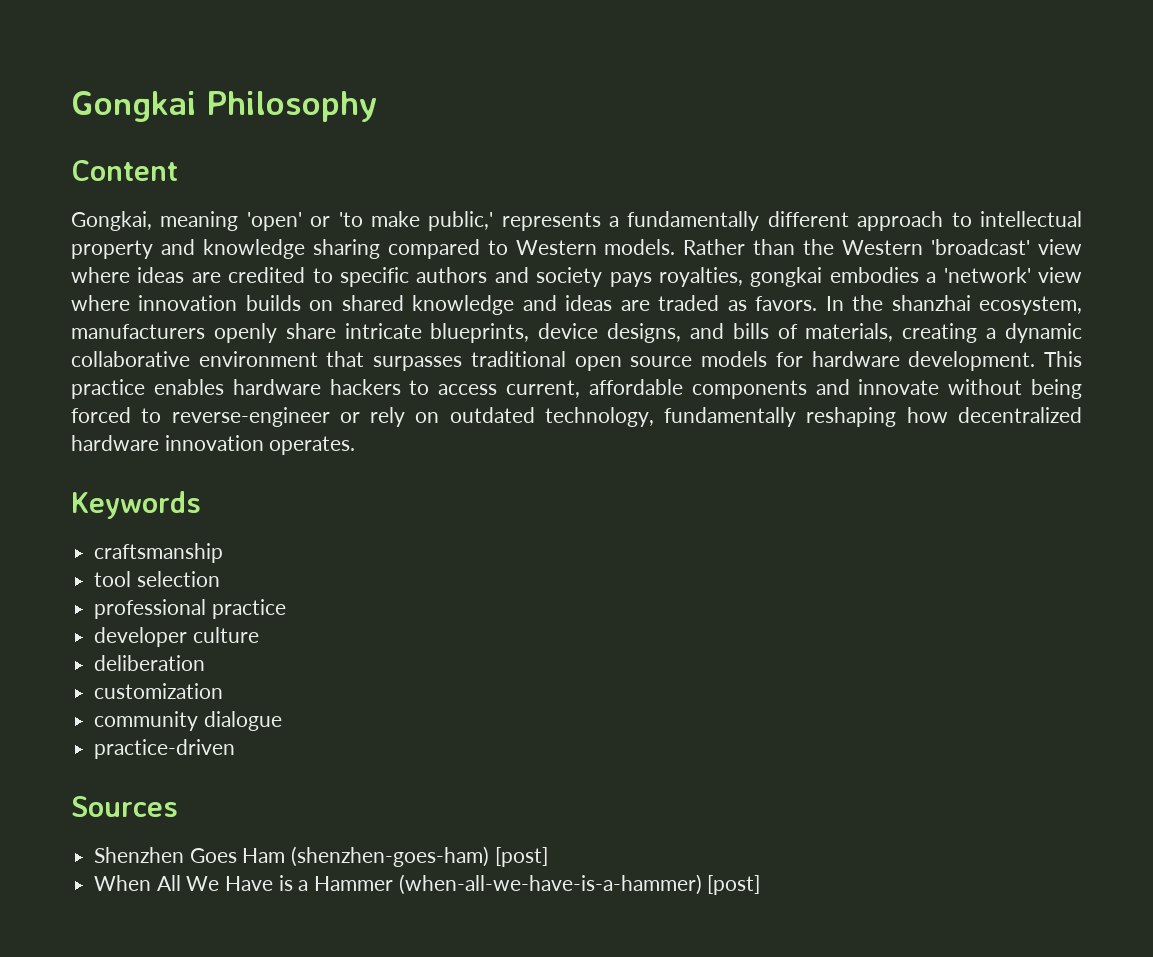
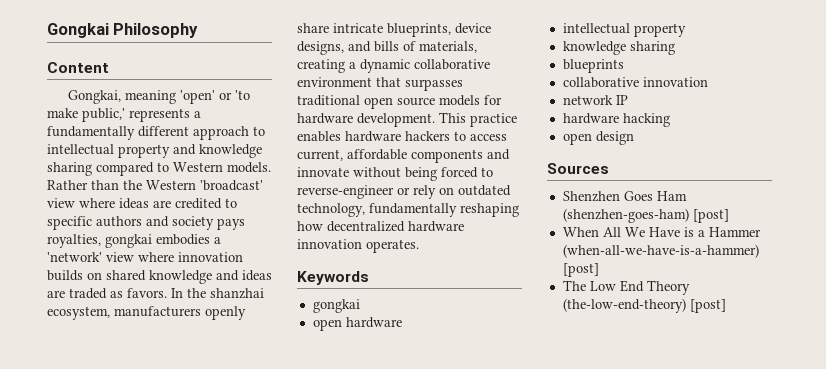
[94,543,224,563] [94,571,220,587] [94,599,286,619] [94,627,259,647] [94,655,206,671] [94,683,224,699] [94,711,282,731] [94,739,236,759] craftsmanship // tool selection // professional practice // developer culture // deliberation // customization // community dialogue // practice-driven -> [312,299,360,313] [312,317,402,331] [562,23,686,37] [562,41,675,55] [562,59,624,73] [562,77,708,88] [562,95,628,105] [562,113,670,127] [562,131,634,145] gongkai // open hardware // intellectual property // knowledge sharing // blueprints // collaborative innovation // network IP // hardware hacking // open design
(761, 885) none -> [562,280,690,295] [562,298,726,313] // The Low End Theory (the-low-end-theory) [post]

